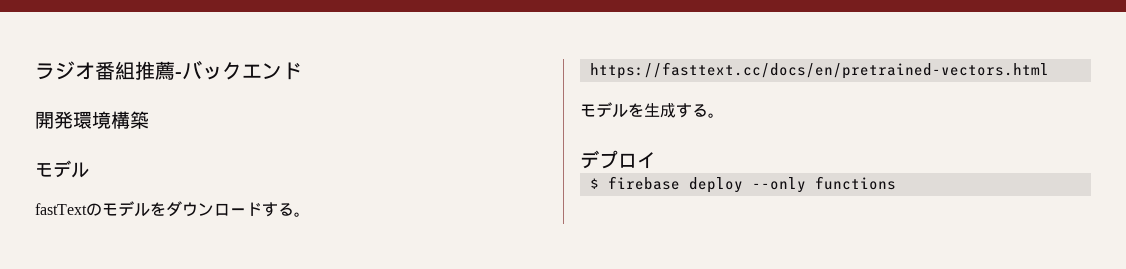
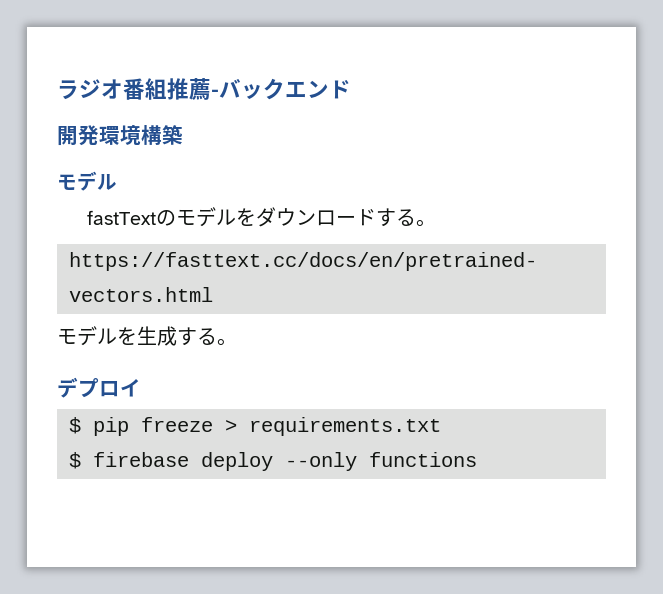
(656, 160) none -> [69,417,441,436] // $ pip freeze > requirements.txt

